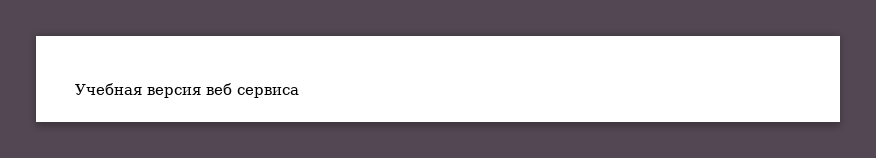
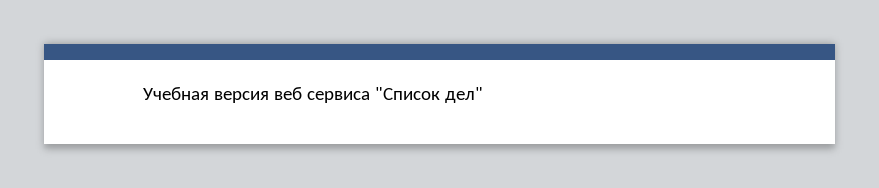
(299, 92) none -> [374,87,483,103] "Список дел"

